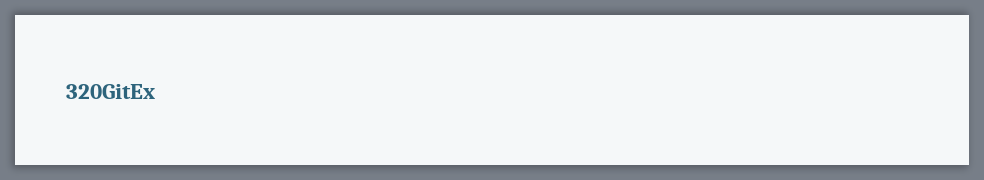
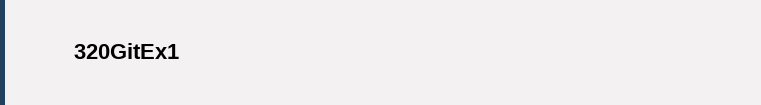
[66,84,155,99] 320GitEx -> [74,43,179,59] 320GitEx1

